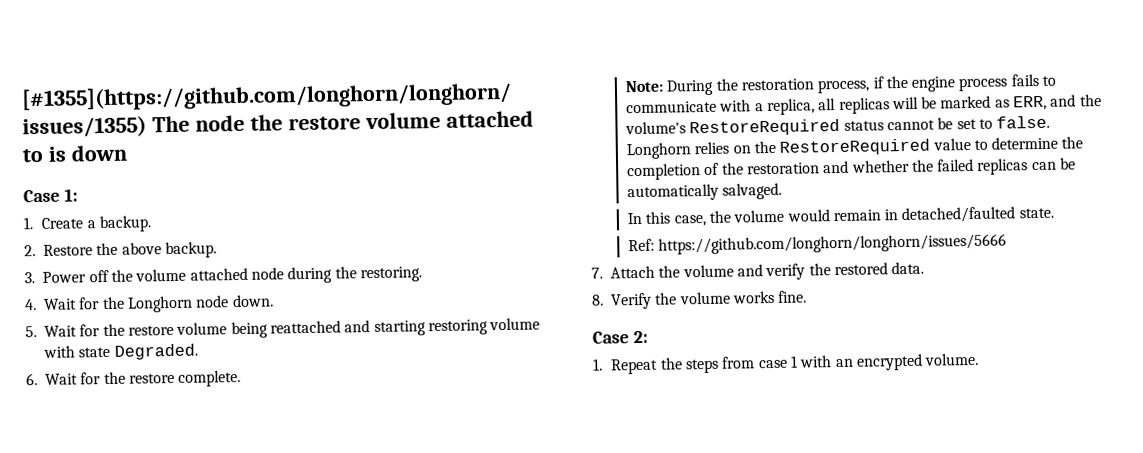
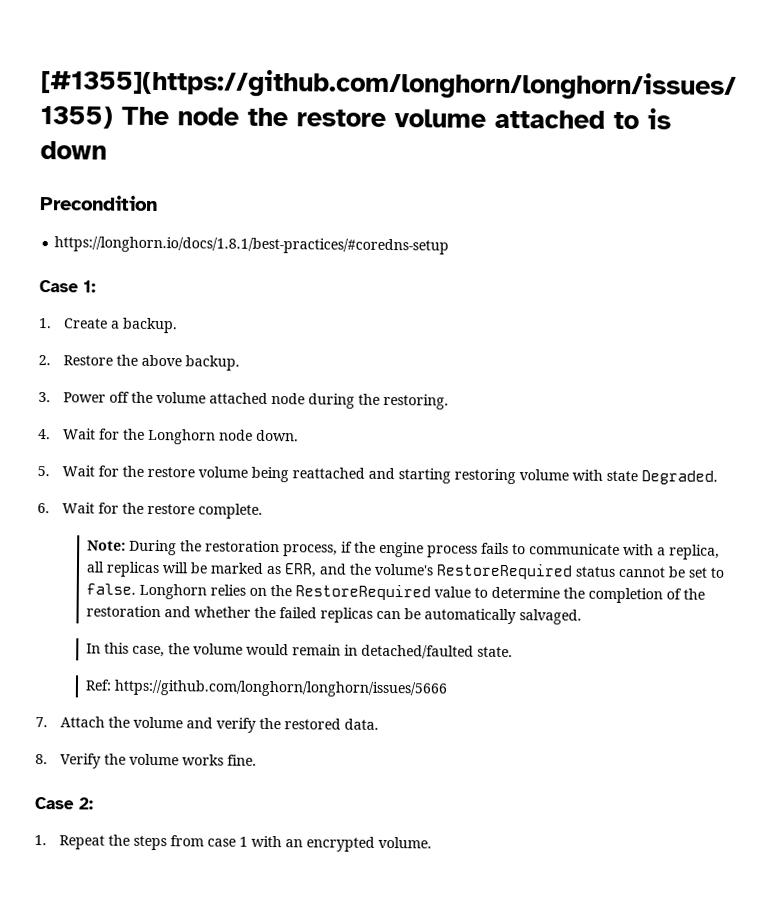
(127, 153) none -> [40,195,158,212] [54,236,450,255] // Precondition // https://longhorn.io/docs/1.8.1/best-practices/#coredns-setup

